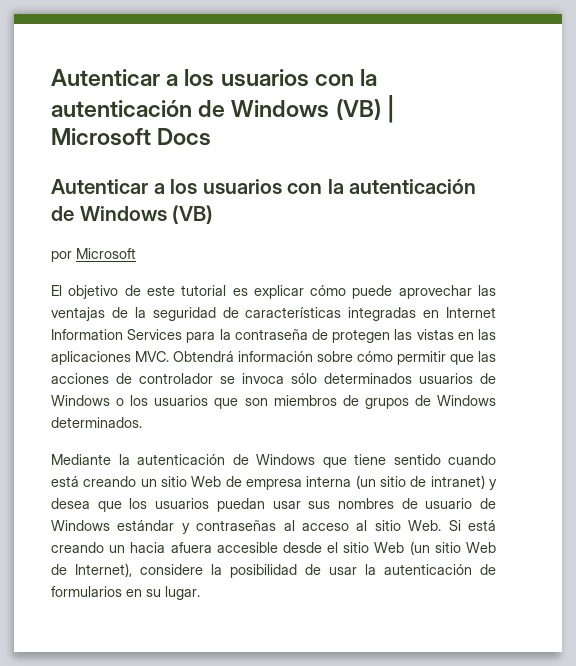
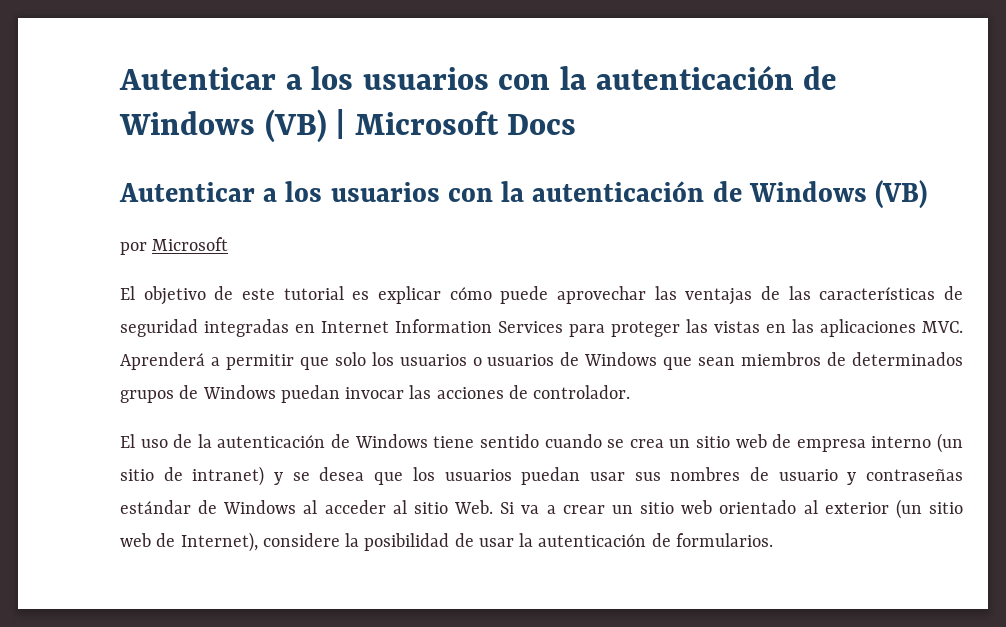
[134,307,342,321] la seguridad de características -> [788,286,963,300] [120,319,198,337] las características de seguridad
[219,329,391,343] la contraseña de protegen -> [611,321,680,337] proteger
[173,351,496,365] [51,373,496,384] [51,395,497,409] [51,417,142,428] [51,454,347,468] Obtendrá información sobre cómo permitir que las acciones de controlador se invoca sólo determinados usuarios de Windows o los usuarios que son miembros de grupos de Windows determinados. // Mediante la autenticación de Windows que -> [120,352,963,370] [120,385,631,403] [120,434,428,448] Aprenderá a permitir que solo los usuarios o usuarios de Windows que sean miembros de determinados grupos de Windows puedan invocar las acciones de controlador. // El uso de la autenticación de Windows
[51,476,222,487] está creando un sitio Web -> [607,434,767,448] se crea un sitio web
[306,476,352,487] interna -> [871,436,932,448] interno
(497, 484) none -> [292,472,310,481] se
[479,498,496,509] [51,520,496,534] [51,541,497,555] de Windows estándar y contraseñas al acceso al sitio Web. Si está creando un hacia afuera accesible desde el sitio Web (un sitio Web -> [847,469,963,485] [120,499,963,519] [120,533,151,547] y contraseñas estándar de Windows al acceder al sitio Web. Si va a crear un sitio web orientado al exterior (un sitio web
[51,586,200,600] formularios en su lugar. -> [675,533,773,547] formularios.

